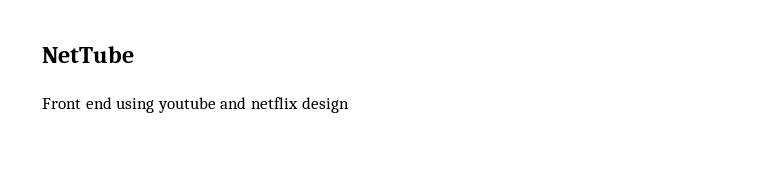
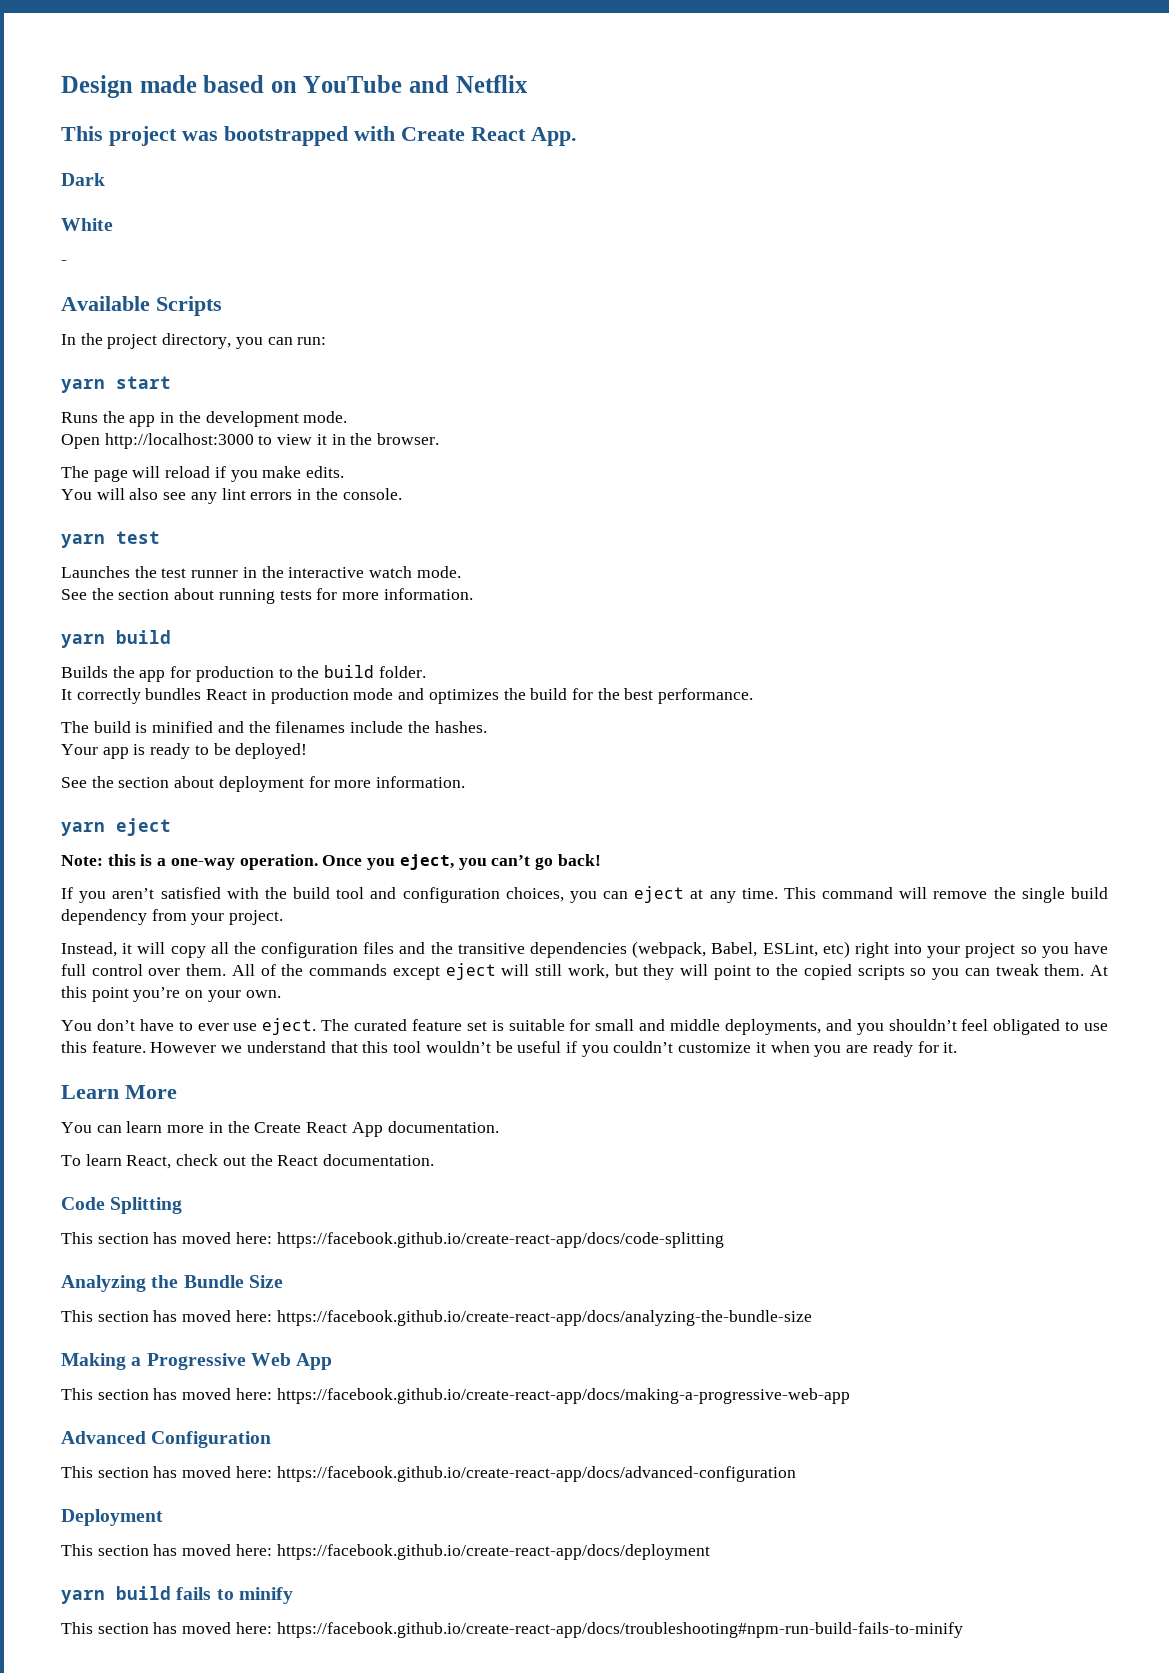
[42,46,134,63] [42,97,349,113] NetTube // Front end using youtube and netflix design -> [61,75,528,98] [61,126,577,146] [61,173,105,186] [61,218,113,231] [61,260,67,265] [61,296,222,316] [61,333,327,349] [61,376,171,393] [61,411,348,427] [61,433,440,449] [61,466,345,482] [61,488,402,504] [61,531,160,548] [61,566,461,578] [61,588,473,604] [61,630,171,648] [61,665,426,682] [61,688,754,704] [61,721,487,733] [61,743,308,759] [61,776,466,792] [61,818,171,836] [61,854,601,870] [61,886,1108,903] [61,909,284,925] [61,941,1108,958] [61,963,1109,980] [61,986,281,1002] [61,1018,1108,1035] [61,1041,958,1057] [61,1085,177,1099] [61,1121,499,1137] [61,1154,435,1169] [61,1197,183,1214] [61,1232,724,1248] [61,1275,283,1292] [61,1310,812,1326] [61,1353,333,1370] [61,1388,850,1404] [61,1431,272,1448] [61,1466,796,1482] [61,1509,163,1526] [61,1544,710,1560] [61,1586,293,1604] [61,1622,963,1638] Design made based on YouTube and Netflix // This project was bootstrapped with Create React App. // Dark // White // - // Available Scripts // In the project directory, you can run: // yarn start // Runs the app in the development mode. // Open http://localhost:3000 to view it in the browser. // The page will reload if you make edits. // You will also see any lint errors in the console. // yarn test // Launches the test runner in the interactive watch mode. // See the section about running tests for more information. // yarn build // Builds the app for production to the build folder. // It correctly bundles React in production mode and optimizes the build for the best performance. // The build is minified and the filenames include the hashes. // Your app is ready to be deployed! // See the section about deployment for more information. // yarn eject // Note: this is a one-way operation. Once you eject, you can’t go back! // If you aren’t satisfied with the build tool and configuration choices, you can eject at any time. This command will remove the single build dependency from your project. // Instead, it will copy all the configuration files and the transitive dependencies (webpack, Babel, ESLint, etc) right into your project so you have full control over them. All of the commands except eject will still work, but they will point to the copied scripts so you can tweak them. At this point you’re on your own. // You don’t have to ever use eject. The curated feature set is suitable for small and middle deployments, and you shouldn’t feel obligated to use this feature. However we understand that this tool wouldn’t be useful if you couldn’t customize it when you are ready for it. // Learn More // You can learn more in the Create React App documentation. // To learn React, check out the React documentation. // Code Splitting // This section has moved here: https://facebook.github.io/create-react-app/docs/code-splitting // Analyzing the Bundle Size // This section has moved here: https://facebook.github.io/create-react-app/docs/analyzing-the-bundle-size // Making a Progressive Web App // This section has moved here: https://facebook.github.io/create-react-app/docs/making-a-progressive-web-app // Advanced Configuration // This section has moved here: https://facebook.github.io/create-react-app/docs/advanced-configuration // Deployment // This section has moved here: https://facebook.github.io/create-react-app/docs/deployment // yarn build fails to minify // This section has moved here: https://facebook.github.io/create-react-app/docs/troubleshooting#npm-run-build-fails-to-minify

